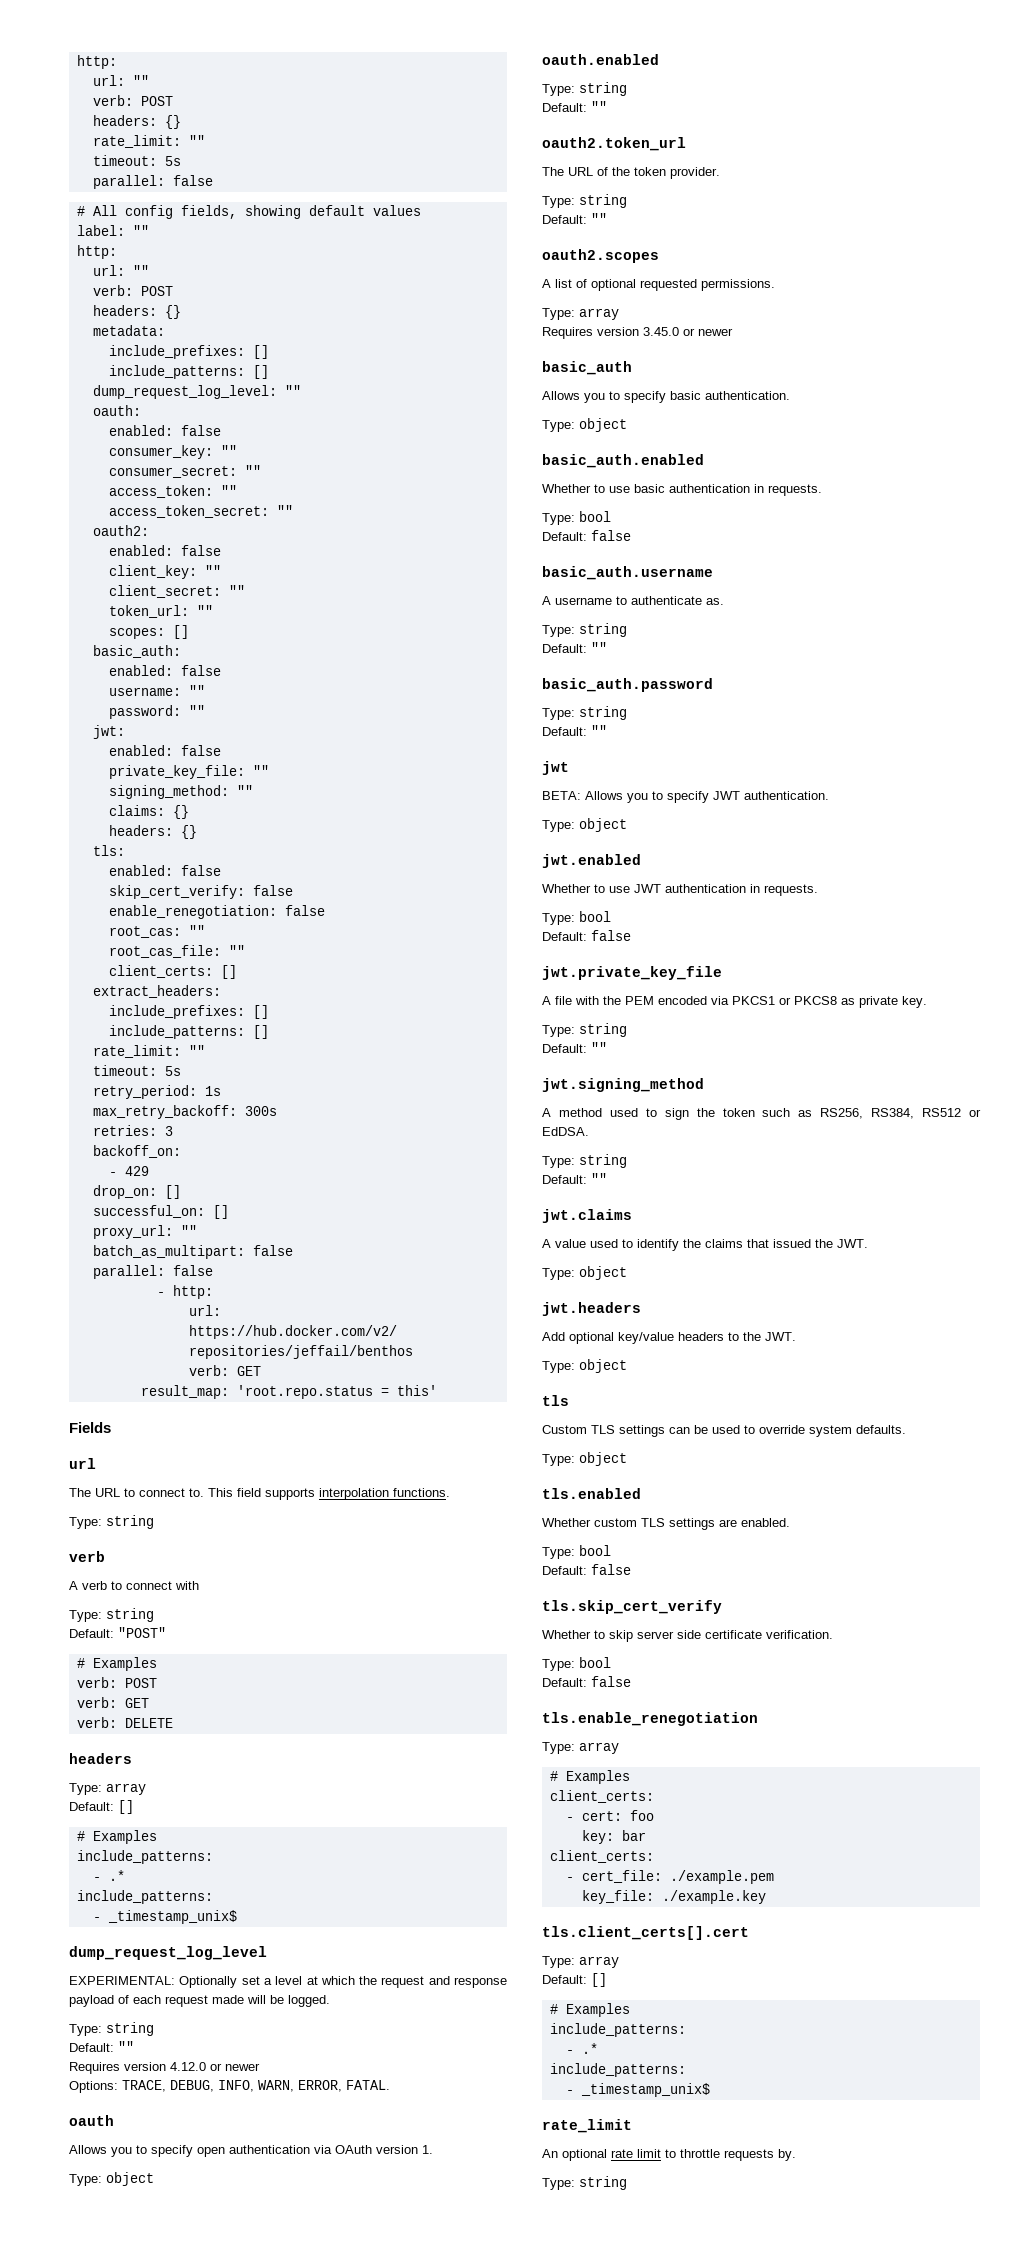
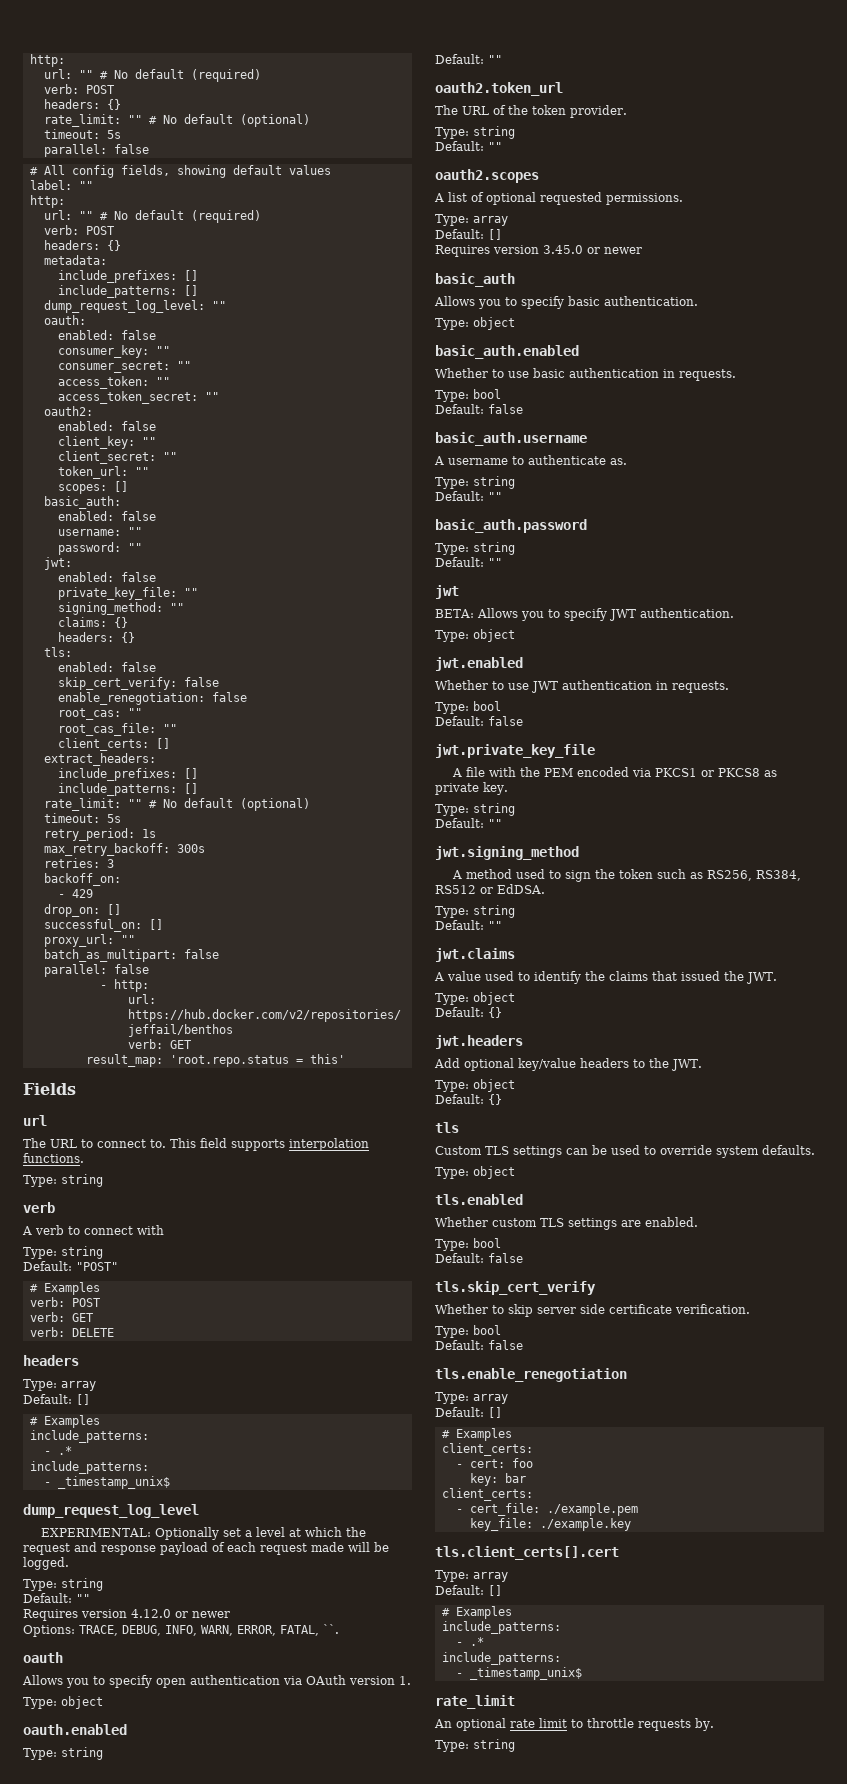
[76,55,117,69] [92,75,149,86] http: // url: "" -> [29,54,65,67] [43,69,261,82] http: // url: "" # No default (required)
(205, 140) none -> [148,114,310,127] # No default (optional)
(149, 270) none -> [99,210,261,223] # No default (required)
(205, 1050) none -> [148,798,310,811] # No default (optional)
[346,2080,390,2090] FATAL. -> [280,1624,339,1636] FATAL, ``.
(619, 314) none -> [435,229,502,240] // Default: []
(627, 1273) none -> [435,1007,502,1018] // Default: {}
(627, 1366) none -> [435,1094,502,1105] // Default: {}
(619, 1748) none -> [435,1407,502,1418] // Default: []

